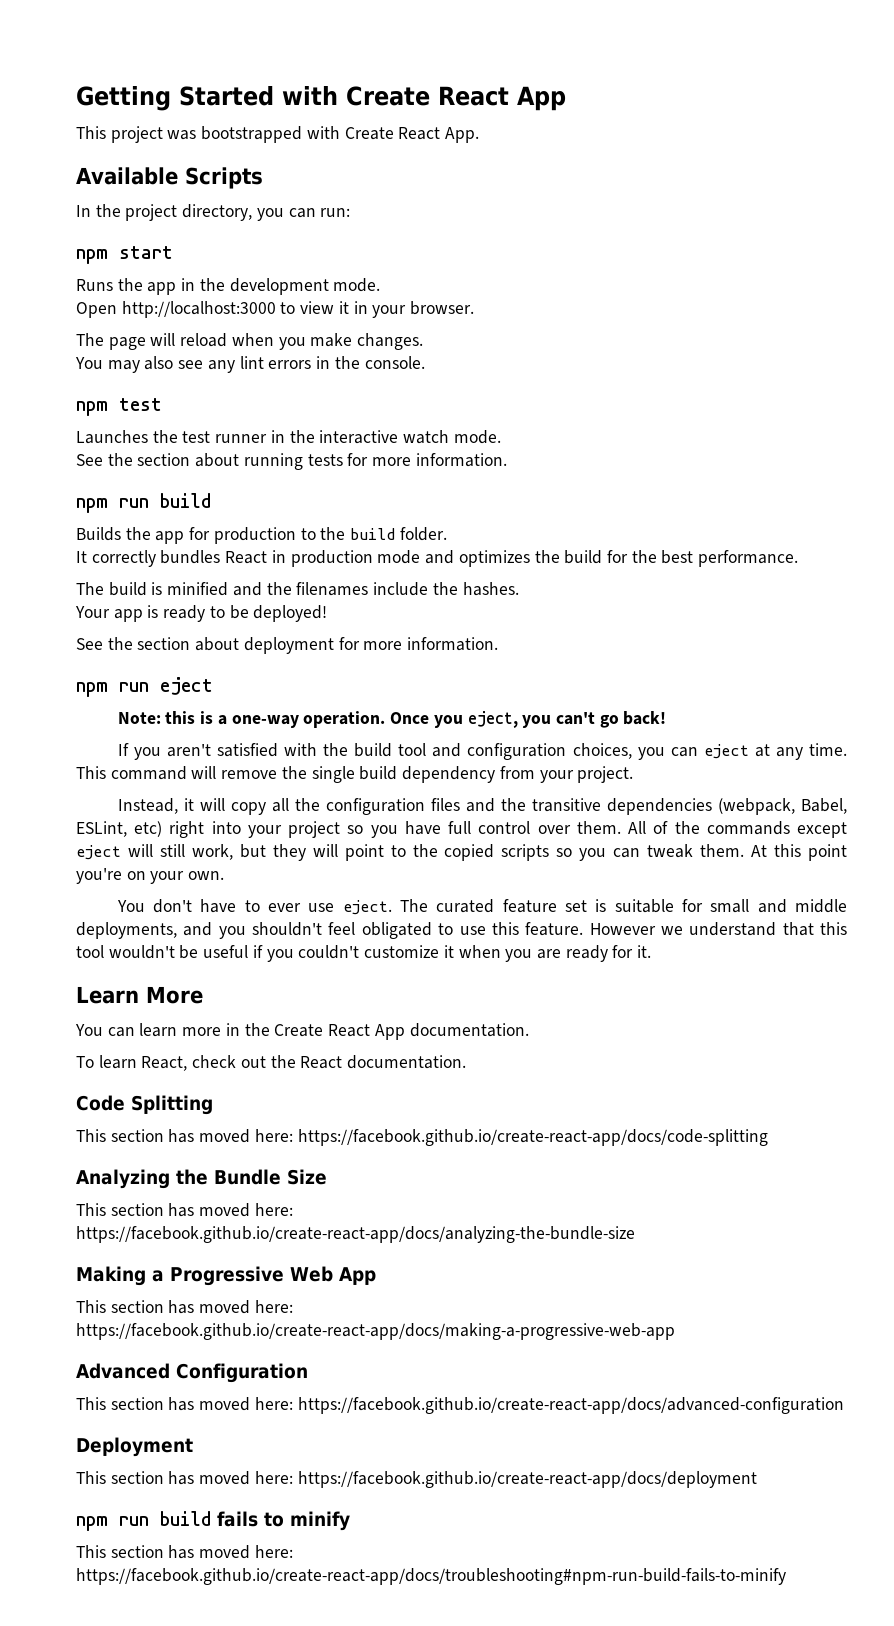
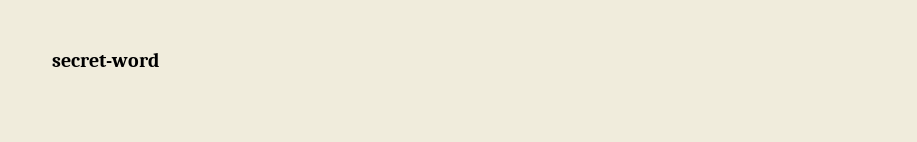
[76,86,566,111] [76,126,480,143] [76,167,263,189] [76,204,351,221] [76,246,173,264] [76,278,381,295] [76,301,475,318] [76,333,424,350] [75,356,425,373] [76,398,162,416] [76,430,501,444] [76,453,507,470] [76,493,211,513] [76,527,447,544] [76,550,799,567] [76,582,519,596] [75,605,328,622] [76,637,499,654] [76,677,213,697] [117,711,667,728] [117,743,848,760] [76,766,634,783] [117,798,848,815] [76,821,848,838] [76,844,847,861] [76,868,225,884] [116,899,848,915] [76,922,847,939] [76,945,652,962] [76,986,203,1004] [75,1023,529,1040] [76,1055,467,1071] [76,1095,213,1115] [76,1129,768,1146] [76,1169,327,1189] [76,1203,293,1217] [76,1226,635,1243] [76,1266,376,1286] [76,1300,293,1314] [76,1323,675,1340] [76,1363,308,1383] [76,1397,844,1414] [76,1437,193,1457] [76,1471,757,1488] [76,1511,350,1531] [76,1545,293,1559] [76,1568,786,1585] Getting Started with Create React App // This project was bootstrapped with Create React App. // Available Scripts // In the project directory, you can run: // npm start // Runs the app in the development mode. // Open http://localhost:3000 to view it in your browser. // The page will reload when you make changes. // You may also see any lint errors in the console. // npm test // Launches the test runner in the interactive watch mode. // See the section about running tests for more information. // npm run build // Builds the app for production to the build folder. // It correctly bundles React in production mode and optimizes the build for the best performance. // The build is minified and the filenames include the hashes. // Your app is ready to be deployed! // See the section about deployment for more information. // npm run eject // Note: this is a one-way operation. Once you eject, you can't go back! // If you aren't satisfied with the build tool and configuration choices, you can eject at any time. This command will remove the single build dependency from your project. // Instead, it will copy all the configuration files and the transitive dependencies (webpack, Babel, ESLint, etc) right into your project so you have full control over them. All of the commands except eject will still work, but they will point to the copied scripts so you can tweak them. At this point you're on your own. // You don't have to ever use eject. The curated feature set is suitable for small and middle deployments, and you shouldn't feel obligated to use this feature. However we understand that this tool wouldn't be useful if you couldn't customize it when you are ready for it. // Learn More // You can learn more in the Create React App documentation. // To learn React, check out the React documentation. // Code Splitting // This section has moved here: https://facebook.github.io/create-react-app/docs/code-splitting // Analyzing the Bundle Size // This section has moved here: https://facebook.github.io/create-react-app/docs/analyzing-the-bundle-size // Making a Progressive Web App // This section has moved here: https://facebook.github.io/create-react-app/docs/making-a-progressive-web-app // Advanced Configuration // This section has moved here: https://facebook.github.io/create-react-app/docs/advanced-configuration // Deployment // This section has moved here: https://facebook.github.io/create-react-app/docs/deployment // npm run build fails to minify // This section has moved here: https://facebook.github.io/create-react-app/docs/troubleshooting#npm-run-build-fails-to-minify -> [52,52,159,67] secret-word

